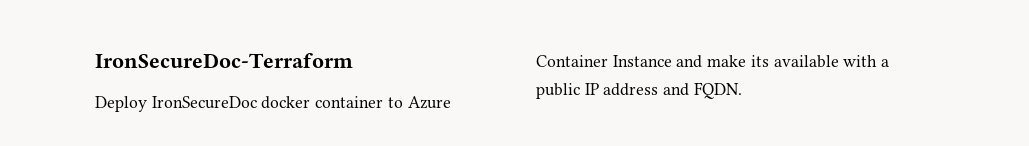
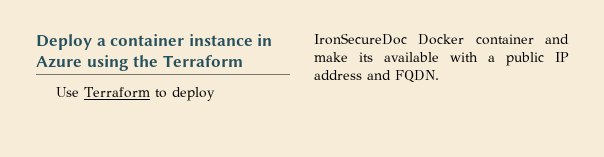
[95,53,353,68] [95,96,451,112] [536,55,672,67] IronSecureDoc-Terraform // Deploy IronSecureDoc docker container to Azure Container Instance -> [36,34,273,50] [36,55,243,71] [56,87,216,101] [314,33,534,45] Deploy a container instance in Azure using the Terraform // Use Terraform to deploy IronSecureDoc Docker container

